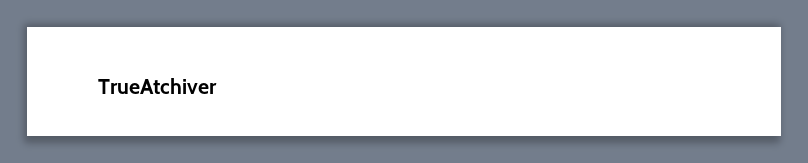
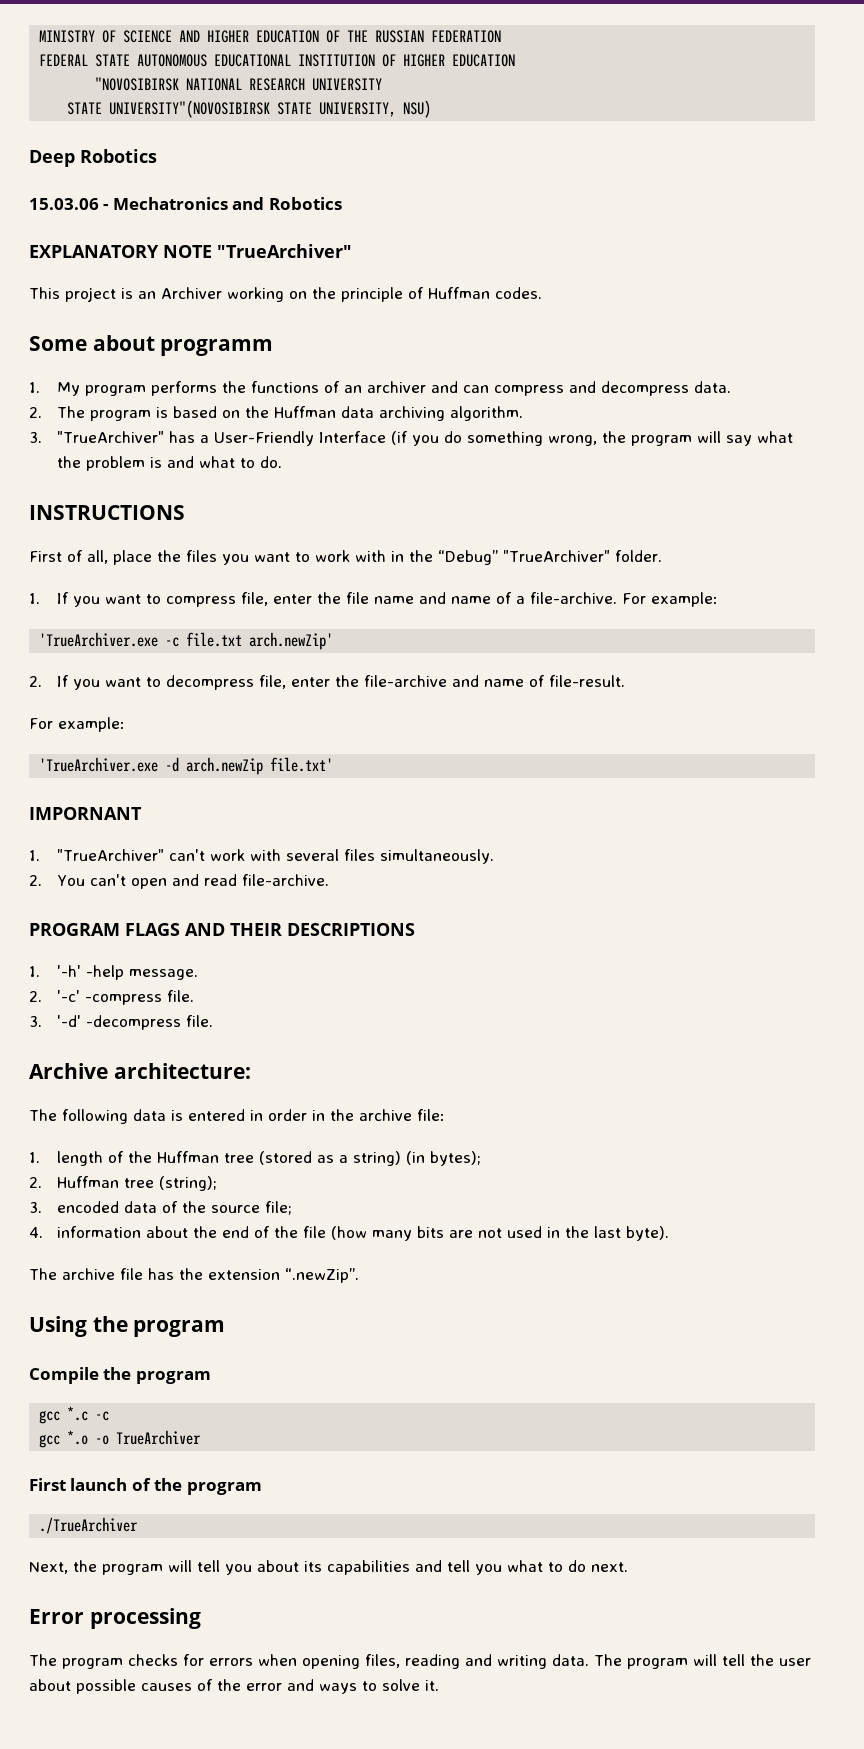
[98,78,217,94] TrueAtchiver -> [39,30,502,43] [39,54,516,67] [95,77,383,91] [67,100,432,118] [29,149,157,167] [29,197,342,210] [29,244,352,258] [29,287,542,302] [29,335,274,356] [29,381,731,396] [29,406,523,421] [29,431,793,446] [56,456,282,471] [29,505,185,520] [29,550,662,565] [29,592,718,607] [39,632,334,650] [29,675,625,690] [29,717,125,732] [39,757,334,775] [29,807,142,820] [29,849,494,864] [29,874,329,889] [29,923,415,936] [29,965,198,980] [29,990,194,1005] [29,1015,213,1030] [29,1063,251,1079] [29,1109,445,1124] [29,1151,481,1166] [29,1176,217,1191] [29,1201,292,1215] [29,1226,669,1241] [29,1268,359,1283] [29,1316,226,1337] [29,1367,211,1384] [39,1406,110,1424] [39,1430,202,1448] [29,1478,262,1495] [39,1517,139,1534] [29,1560,628,1575] [29,1608,201,1629] [29,1654,811,1669] [29,1679,439,1694] MINISTRY OF SCIENCE AND HIGHER EDUCATION OF THE RUSSIAN FEDERATION // FEDERAL STATE AUTONOMOUS EDUCATIONAL INSTITUTION OF HIGHER EDUCATION // "NOVOSIBIRSK NATIONAL RESEARCH UNIVERSITY // STATE UNIVERSITY"(NOVOSIBIRSK STATE UNIVERSITY, NSU) // Deep Robotics // 15.03.06 - Mechatronics and Robotics // EXPLANATORY NOTE "TrueArchiver" // This project is an Archiver working on the principle of Huffman codes. // Some about programm // 1. My program performs the functions of an archiver and can compress and decompress data. // 2. The program is based on the Huffman data archiving algorithm. // 3. "TrueArchiver" has a User-Friendly Interface (if you do something wrong, the program will say what the problem is and what to do. // INSTRUCTIONS // First of all, place the files you want to work with in the “Debug” "TrueArchiver" folder. // 1. If you want to compress file, enter the file name and name of a file-archive. For example: // 'TrueArchiver.exe -c file.txt arch.newZip' // 2. If you want to decompress file, enter the file-archive and name of file-result. // For example: // 'TrueArchiver.exe -d arch.newZip file.txt' // IMPORNANT // 1. "TrueArchiver" can't work with several files simultaneously. // 2. You can't open and read file-archive. // PROGRAM FLAGS AND THEIR DESCRIPTIONS // 1. '-h' -help message. // 2. '-c' -compress file. // 3. '-d' -decompress file. // Archive architecture: // The following data is entered in order in the archive file: // 1. length of the Huffman tree (stored as a string) (in bytes); // 2. Huffman tree (string); // 3. encoded data of the source file; // 4. information about the end of the file (how many bits are not used in the last byte). // The archive file has the extension “.newZip”. // Using the program // Compile the program // gcc *.c -c // gcc *.o -o TrueArchiver // First launch of the program // ./TrueArchiver // Next, the program will tell you about its capabilities and tell you what to do next. // Error processing // The program checks for errors when opening files, reading and writing data. The program will tell the user about possible causes of the error and ways to solve it.

